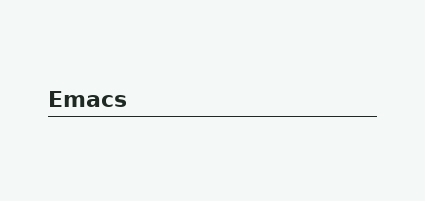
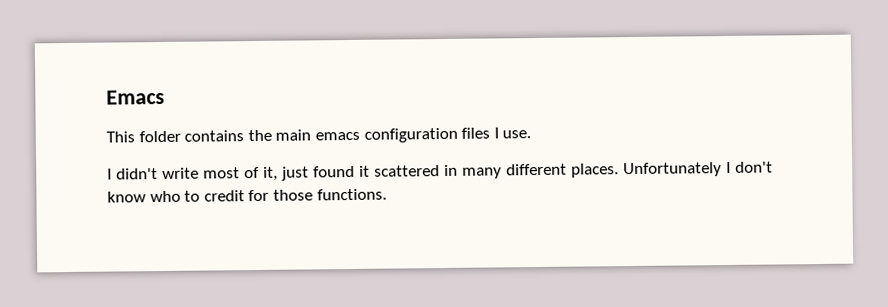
(127, 99) none -> [106,127,532,143] [107,161,773,181] [107,188,387,203] // This folder contains the main emacs configuration files I use. // I didn't write most of it, just found it scattered in many different places. Unfortunately I don't know who to credit for those functions.

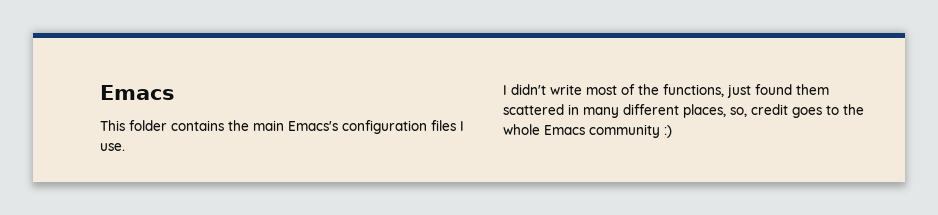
[314,131,360,141] emacs -> [288,121,338,131] Emacs's
[263,166,278,181] it, -> [638,84,724,97] the functions,
[359,165,370,177] it -> [796,84,829,95] them
[571,161,773,178] [107,188,387,203] places. Unfortunately I don't know who to credit for those functions. -> [683,104,864,118] [503,124,672,138] places, so, credit goes to the whole Emacs community :)

